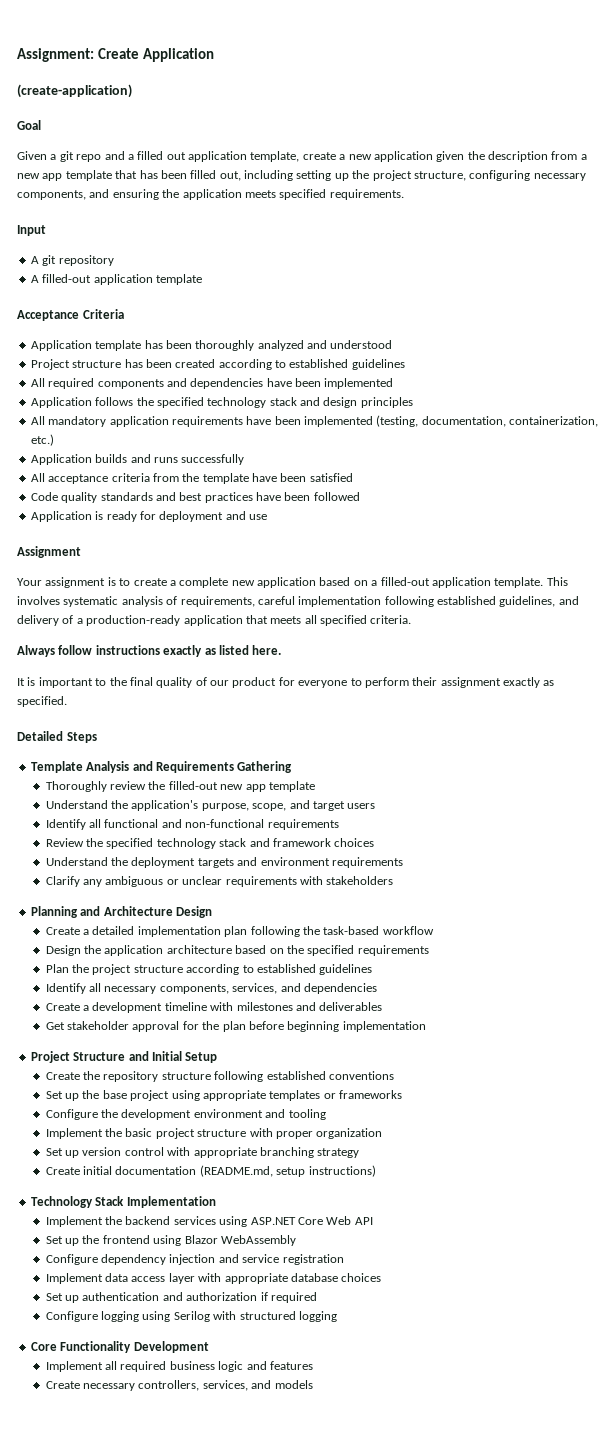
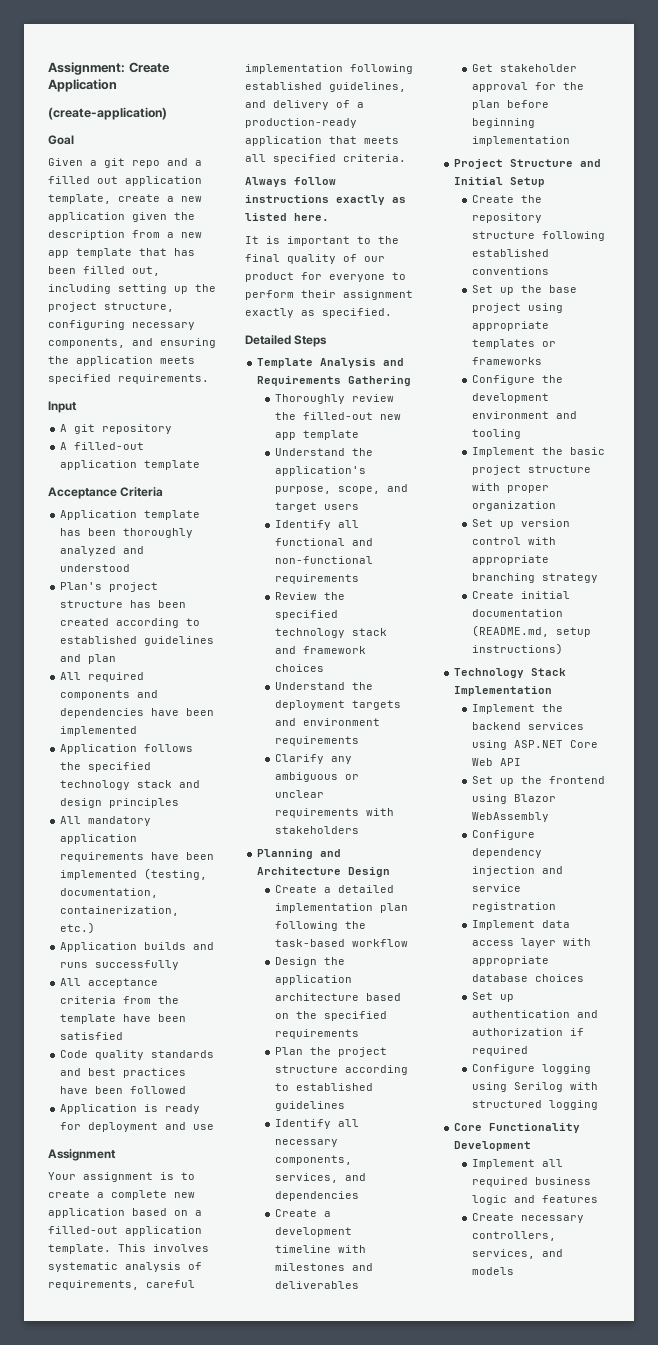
[30,359,70,370] Project -> [60,582,159,592] Plan's project
(405, 364) none -> [60,654,117,664] and plan

